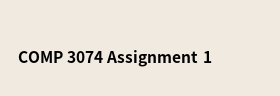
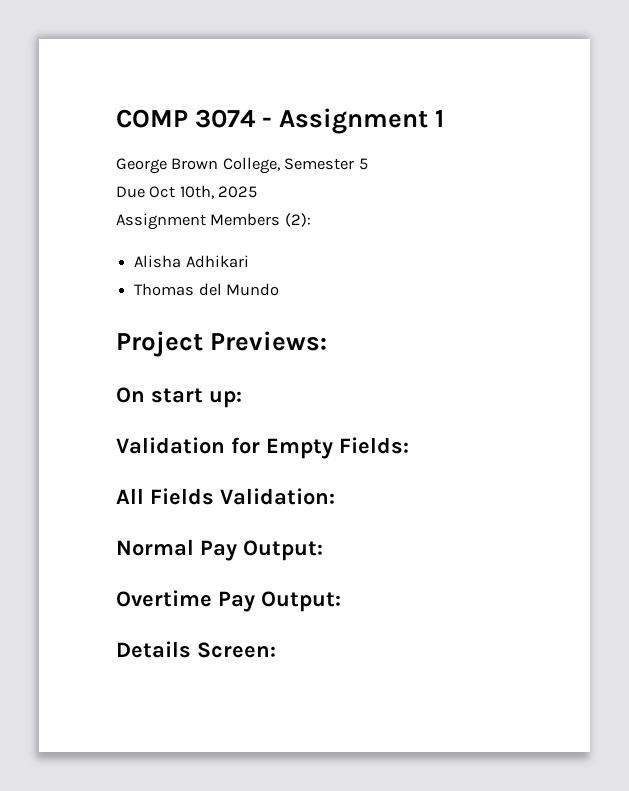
(104, 57) none -> [262,117,273,127] -
(212, 57) none -> [116,157,368,174] [116,185,258,199] [116,213,311,230] [134,255,249,268] [134,283,280,296] [116,331,328,357] [116,387,242,408] [116,437,409,459] [116,488,335,505] [116,539,323,561] [116,590,341,612] [116,641,276,658] // George Brown College, Semester 5 // Due Oct 10th, 2025 // Assignment Members (2): // Alisha Adhikari // Thomas del Mundo // Project Previews: // On start up: // Validation for Empty Fields: // All Fields Validation: // Normal Pay Output: // Overtime Pay Output: // Details Screen:

